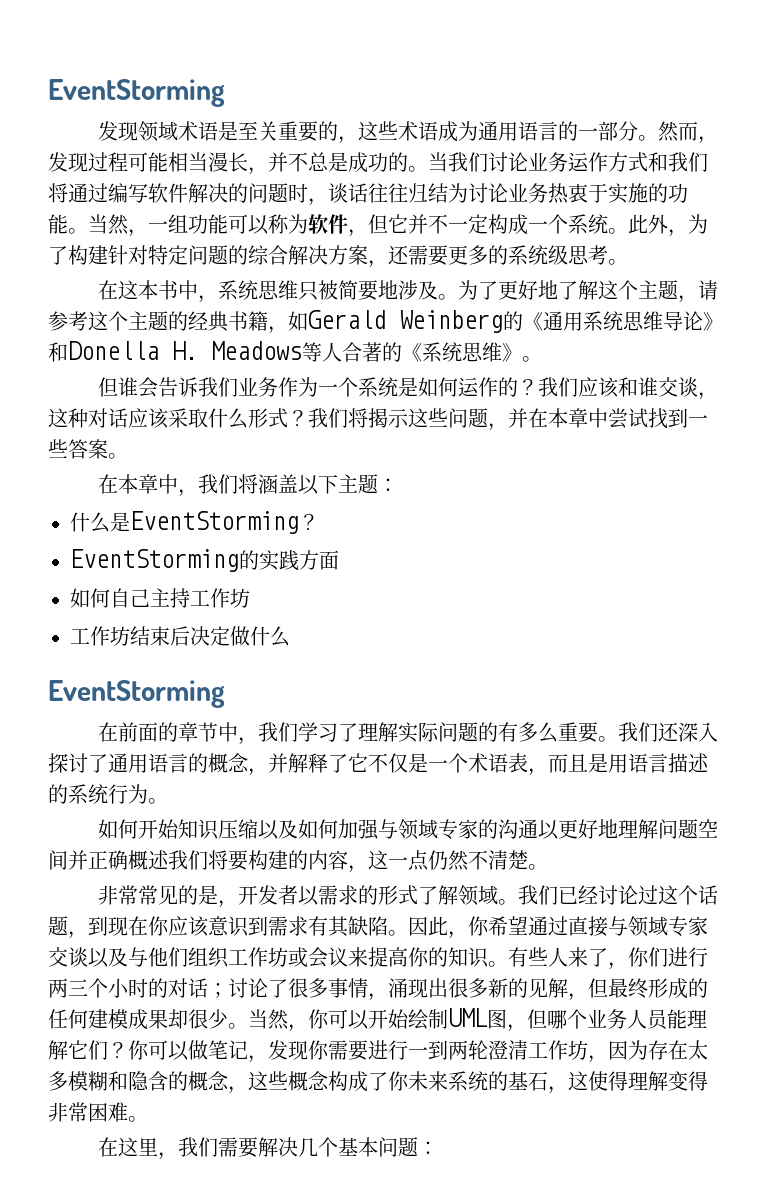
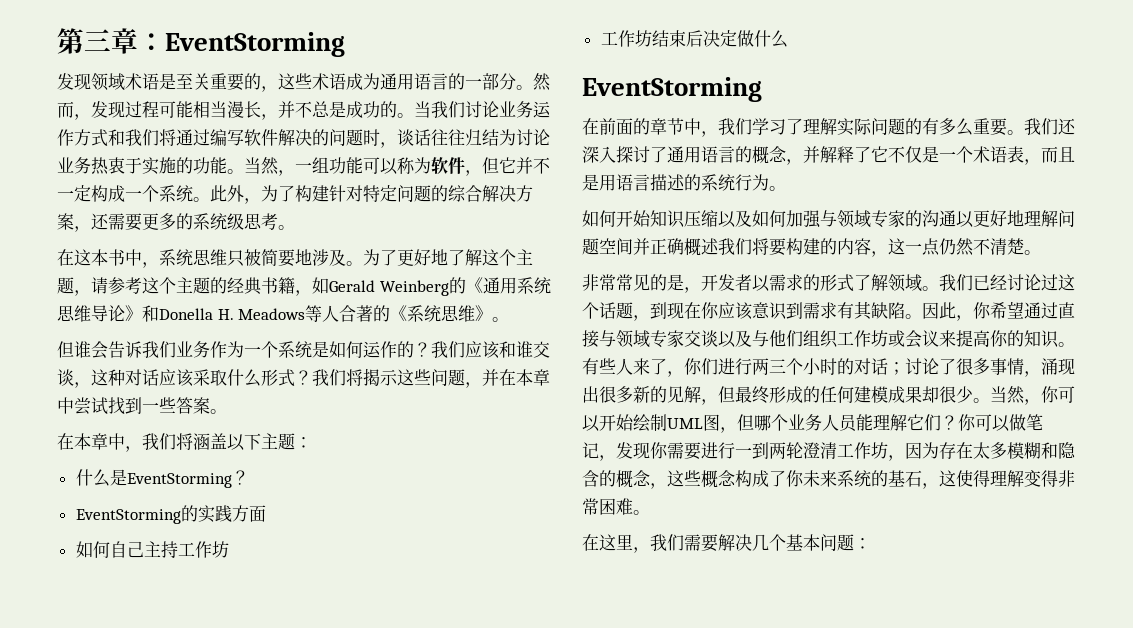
(48, 93) none -> [57,28,165,54] 第三章：

